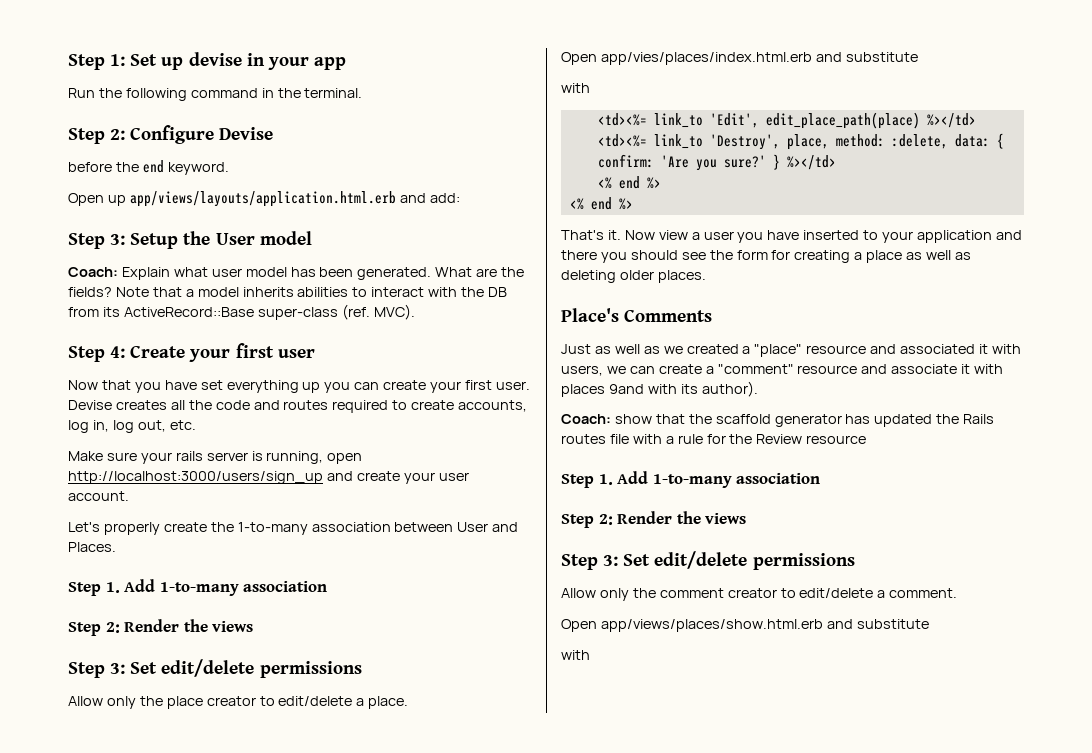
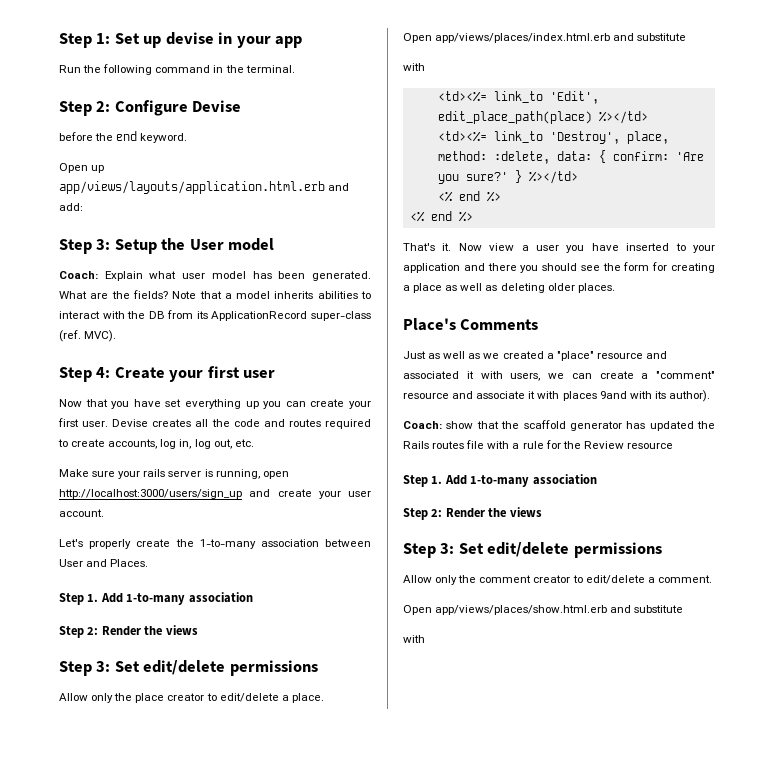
[123,307,254,317] ActiveRecord::Base -> [211,311,308,321] ApplicationRecord
[600,52,812,65] app/vies/places/index.html.erb -> [435,33,611,43] app/views/places/index.html.erb

